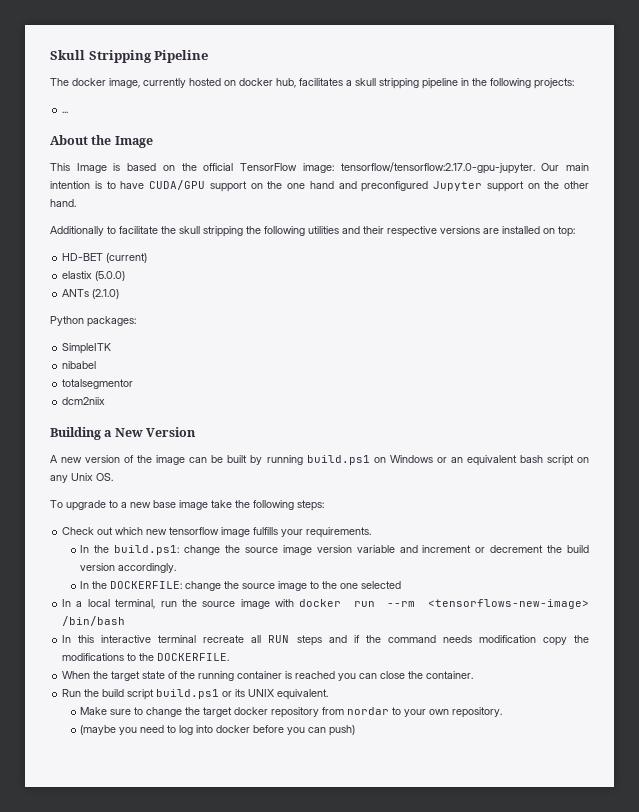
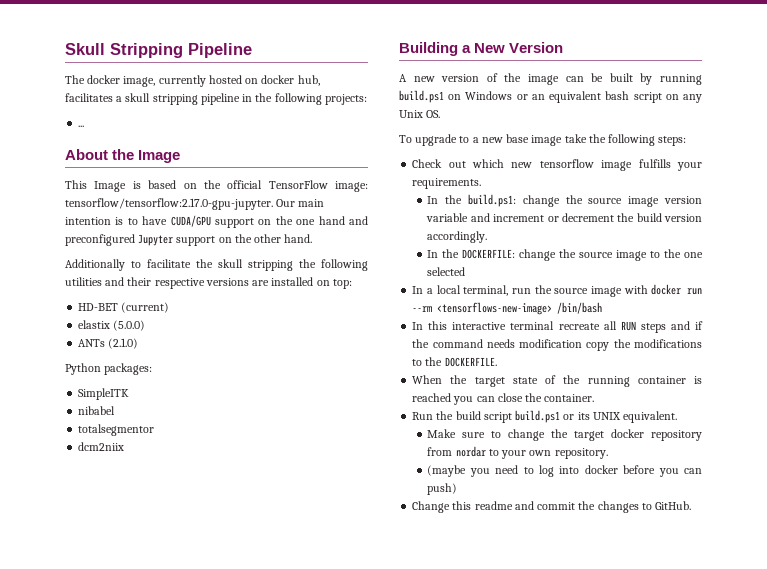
(356, 730) none -> [412,501,692,513] // Change this readme and commit the changes to GitHub.

